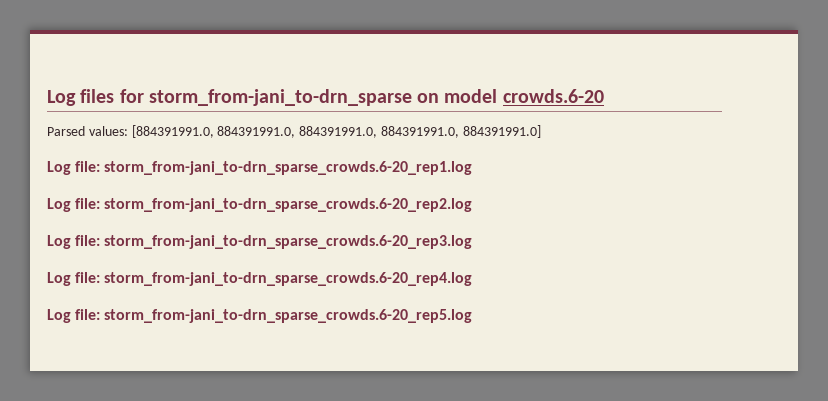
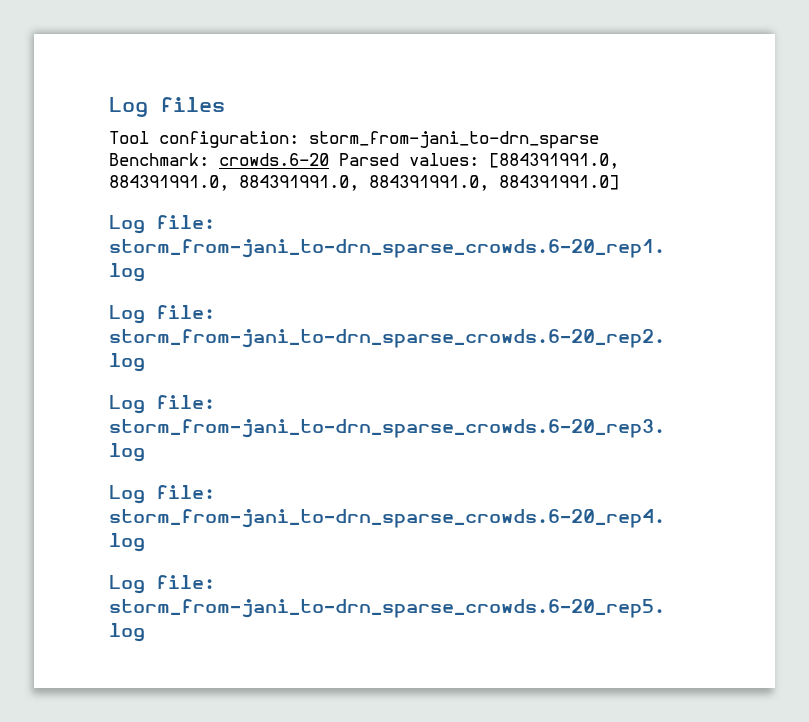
[119,89,498,106] for storm_from-jani_to-drn_sparse on model -> [109,131,599,149] [109,153,209,166] // Tool configuration: storm_from-jani_to-drn_sparse Benchmark:
(604, 96) // -> (329, 159) none

